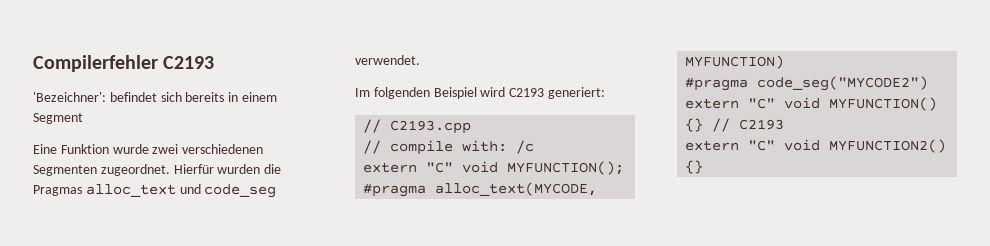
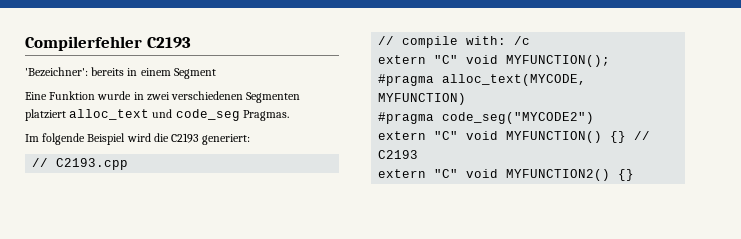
[109,92,182,102] befindet sich -> (88, 72) none
(149, 149) none -> [133,92,144,100] in
[100,164,282,176] [33,185,82,196] zugeordnet. Hierfür wurden die Pragmas -> [25,109,66,121] platziert
[355,55,420,65] verwendet. -> [242,110,289,121] Pragmas.
[373,87,430,99] folgenden -> [42,133,86,145] folgende
(506, 92) none -> [153,133,169,142] die

